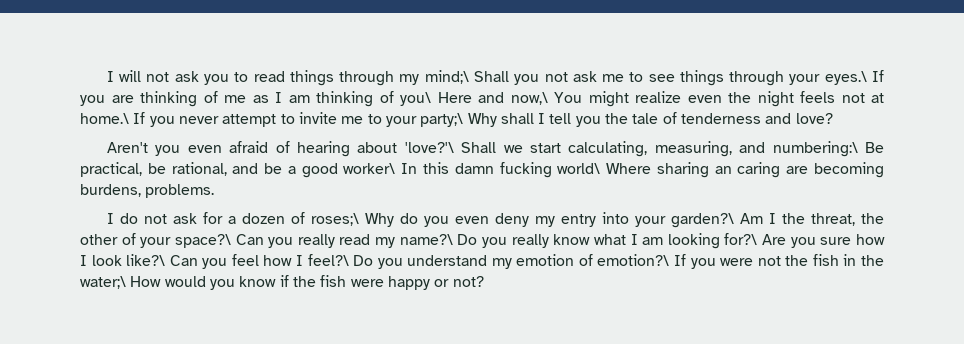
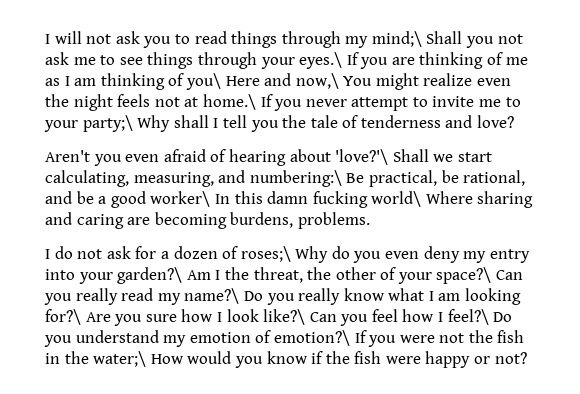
[714,166,732,174] an -> [45,212,72,225] and

